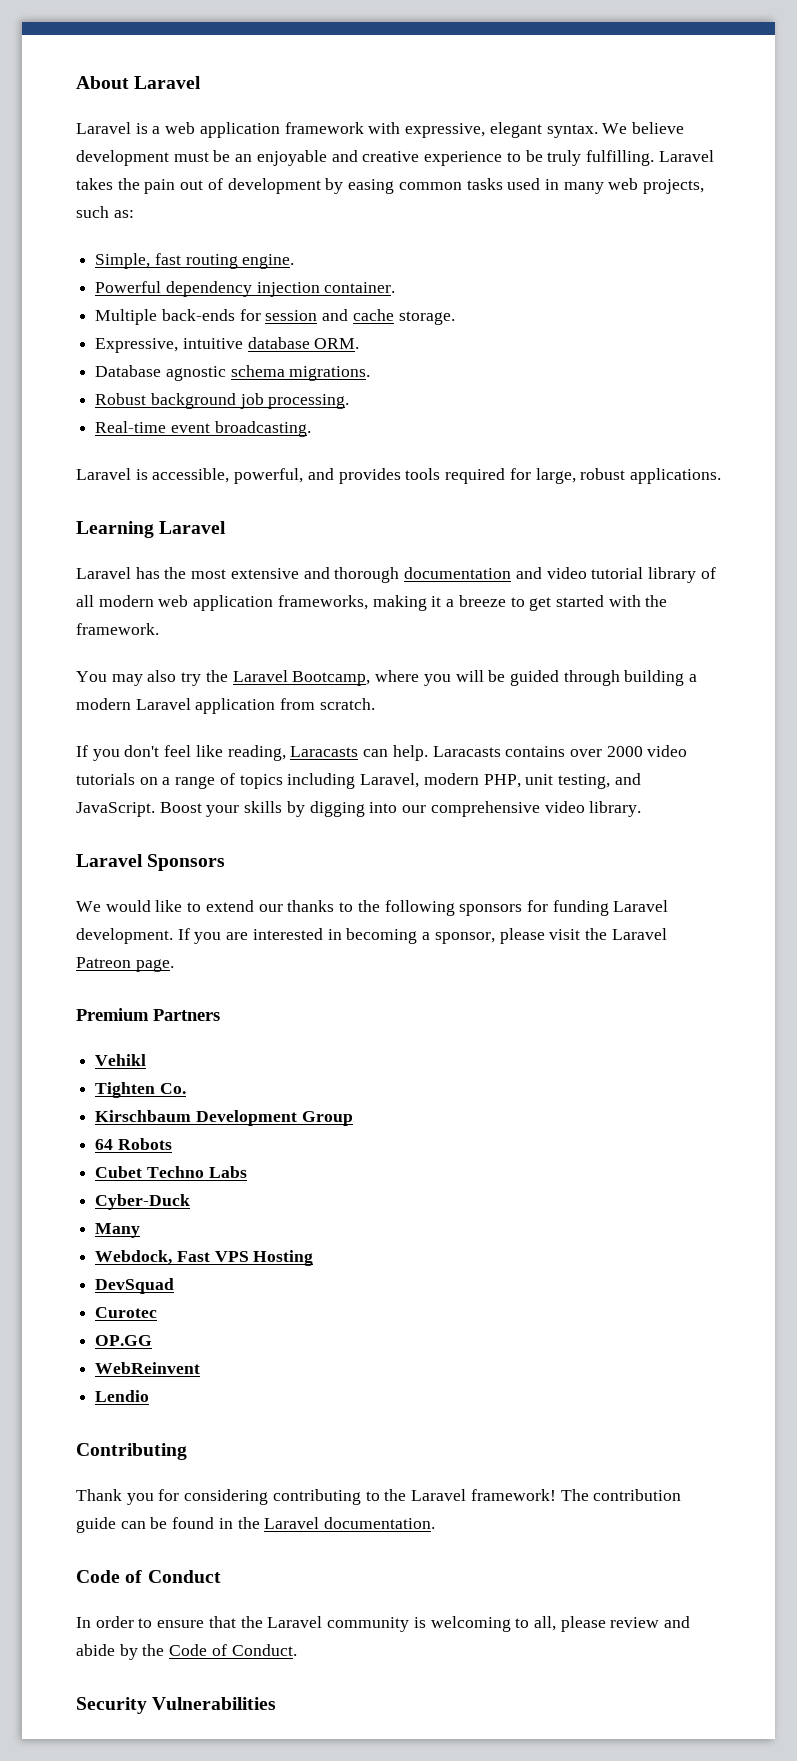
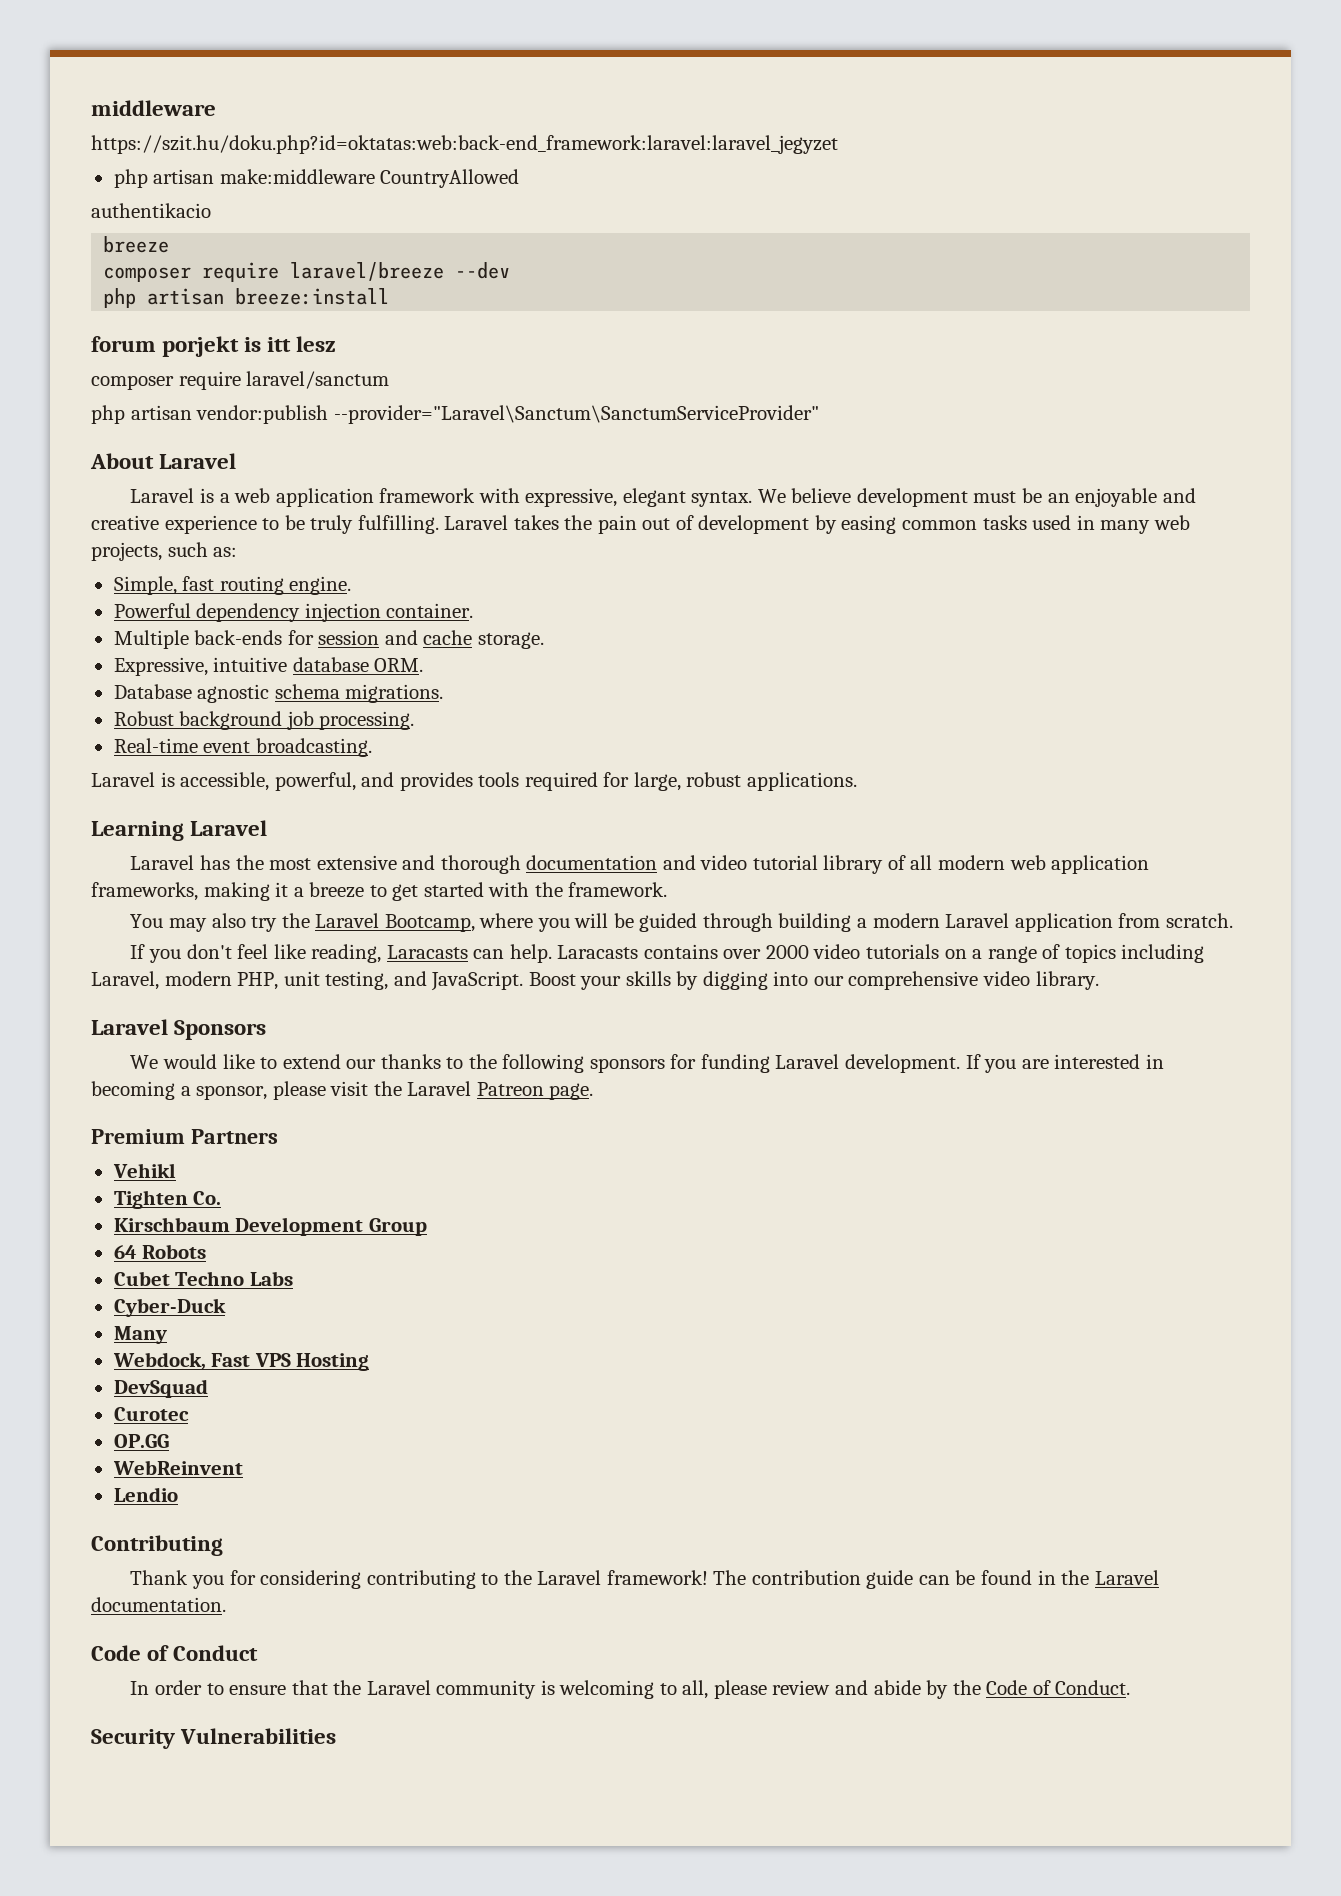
(76, 82) none -> [91,100,216,116] [91,135,838,154] [113,169,520,188] [91,203,211,218] [103,236,170,253] [103,262,511,282] [103,288,390,308] [91,336,337,357] [91,371,390,390] [91,405,819,424] middleware // https://szit.hu/doku.php?id=oktatas:web:back-end_framework:laravel:laravel_jegyzet // php artisan make:middleware CountryAllowed // authentikacio // breeze // composer require laravel/breeze --dev // php artisan breeze:install // forum porjekt is itt lesz // composer require laravel/sanctum // php artisan vendor:publish --provider="Laravel\Sanctum\SanctumServiceProvider" //

